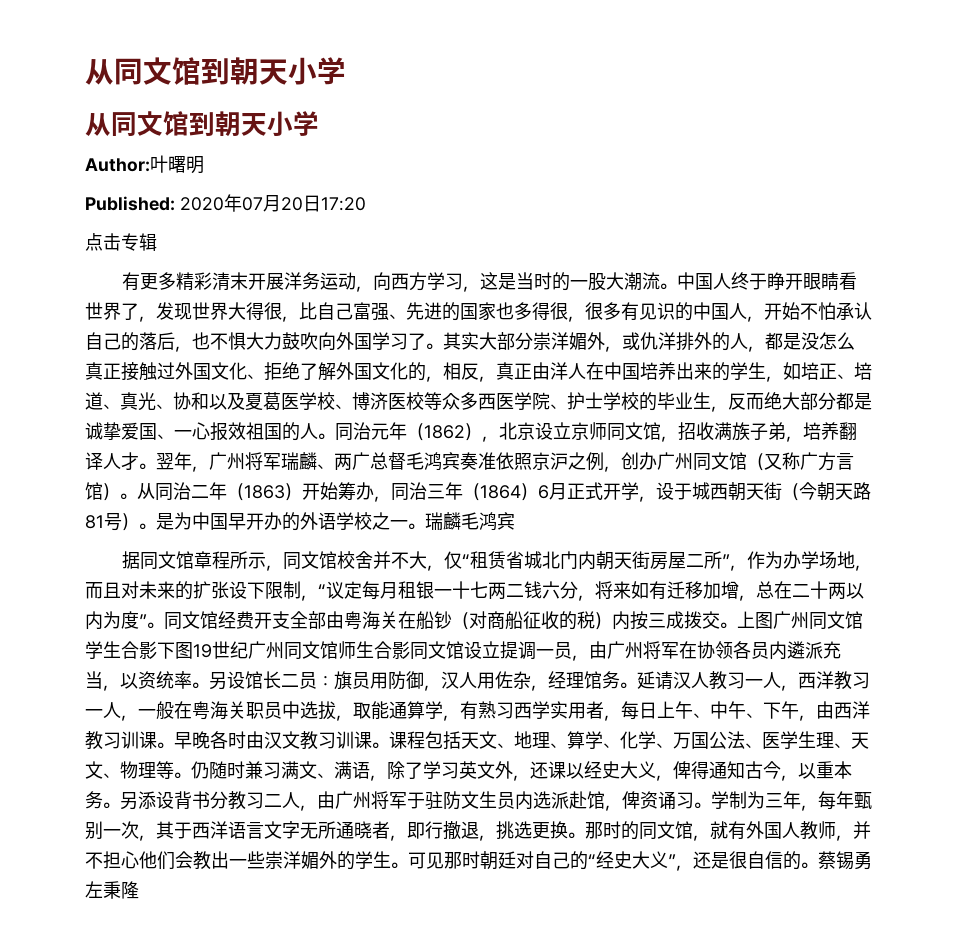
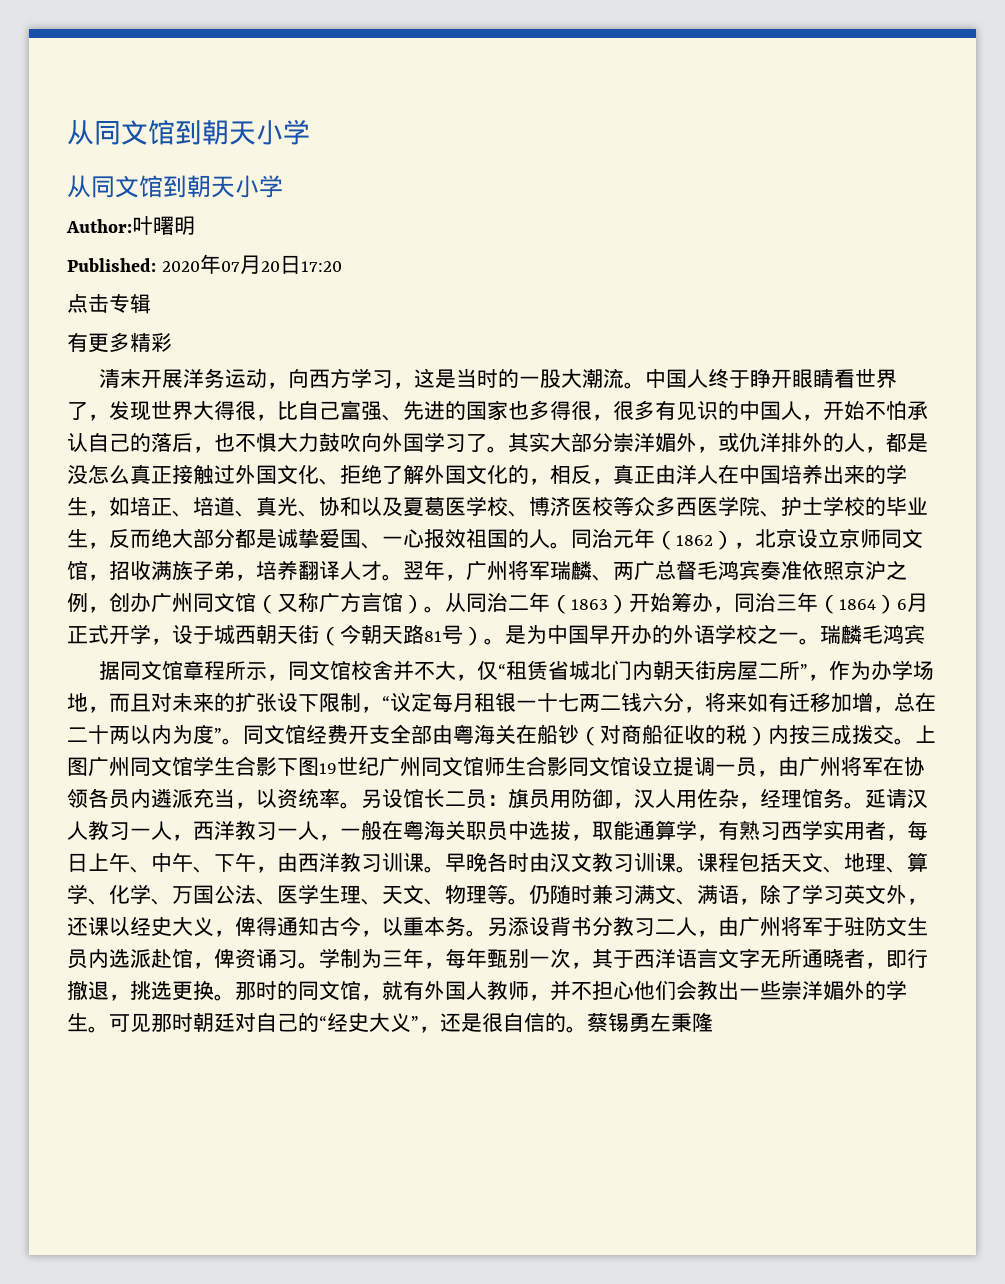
(212, 281) none -> (172, 342) //

